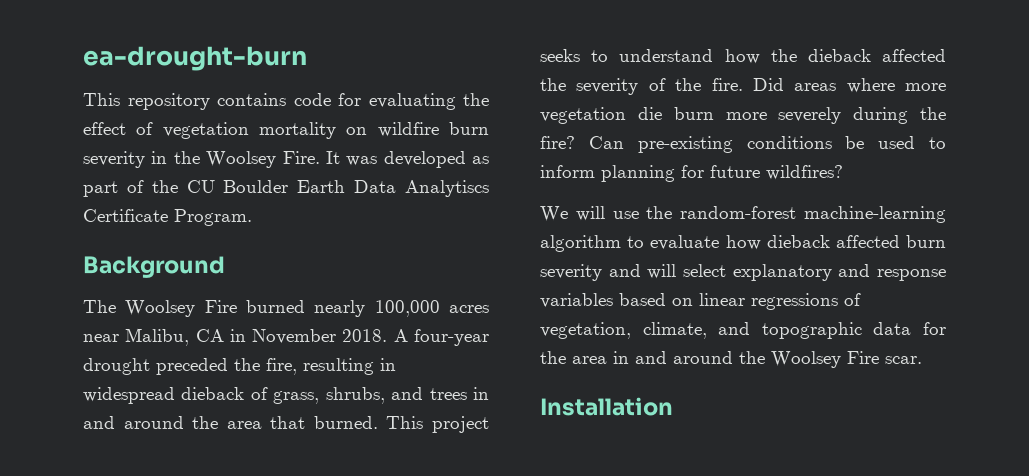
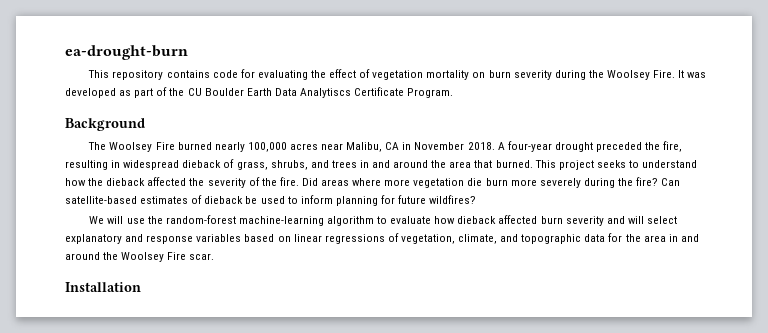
[377,122,489,137] [83,151,168,168] wildfire burn severity in -> [488,70,586,80] burn severity during
[637,136,832,153] pre-existing conditions -> [65,195,244,204] satellite-based estimates of dieback

